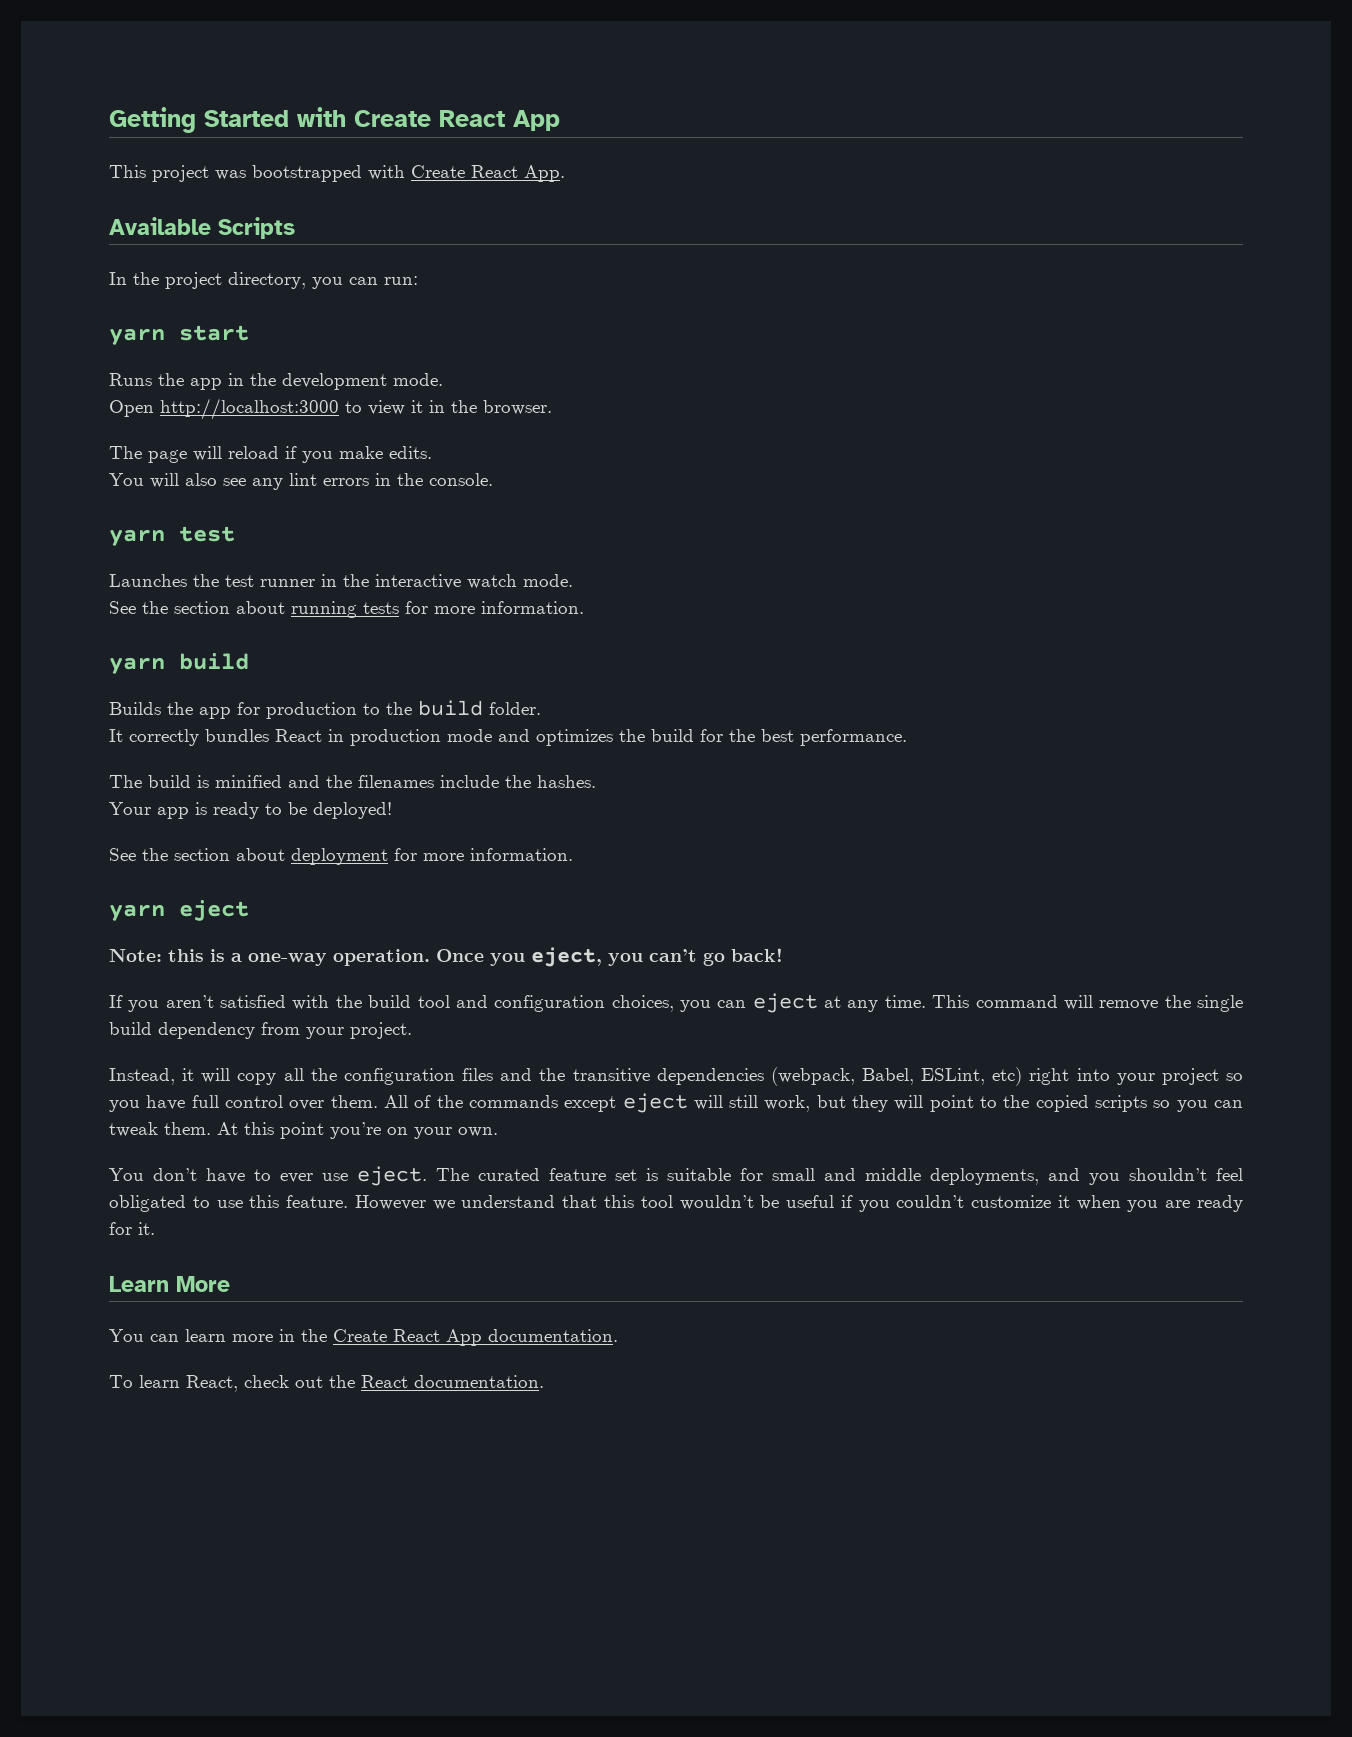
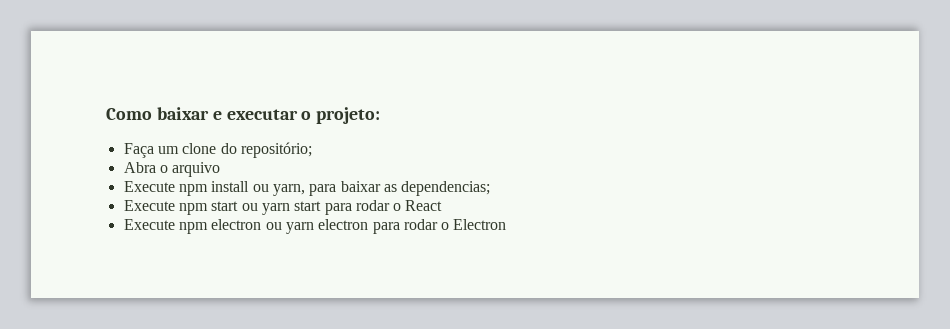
[109,107,560,133] [109,165,565,182] [109,217,295,239] [109,272,418,289] [109,325,249,345] [109,373,443,390] [109,398,552,420] [109,446,432,463] [109,473,493,490] [109,526,235,546] [109,574,573,589] [109,601,584,618] [109,653,249,674] [109,700,541,719] [109,729,907,746] [109,775,596,788] [109,802,392,819] [109,848,573,865] [109,900,249,921] [109,947,783,967] [109,993,1243,1013] [109,1022,412,1039] [109,1067,1243,1086] [109,1093,1244,1113] [109,1122,498,1139] [109,1166,1243,1186] [109,1195,1243,1212] [109,1222,155,1235] [109,1276,230,1292] [109,1329,618,1346] [109,1375,544,1392] Getting Started with Create React App // This project was bootstrapped with Create React App. // Available Scripts // In the project directory, you can run: // yarn start // Runs the app in the development mode. // Open http://localhost:3000 to view it in the browser. // The page will reload if you make edits. // You will also see any lint errors in the console. // yarn test // Launches the test runner in the interactive watch mode. // See the section about running tests for more information. // yarn build // Builds the app for production to the build folder. // It correctly bundles React in production mode and optimizes the build for the best performance. // The build is minified and the filenames include the hashes. // Your app is ready to be deployed! // See the section about deployment for more information. // yarn eject // Note: this is a one-way operation. Once you eject, you can’t go back! // If you aren’t satisfied with the build tool and configuration choices, you can eject at any time. This command will remove the single build dependency from your project. // Instead, it will copy all the configuration files and the transitive dependencies (webpack, Babel, ESLint, etc) right into your project so you have full control over them. All of the commands except eject will still work, but they will point to the copied scripts so you can tweak them. At this point you’re on your own. // You don’t have to ever use eject. The curated feature set is suitable for small and middle deployments, and you shouldn’t feel obligated to use this feature. However we understand that this tool wouldn’t be useful if you couldn’t customize it when you are ready for it. // Learn More // You can learn more in the Create React App documentation. // To learn React, check out the React documentation. -> [106,107,381,124] [123,142,312,158] [123,162,221,177] [123,181,491,196] [123,200,443,215] [123,219,507,234] Como baixar e executar o projeto: // Faça um clone do repositório; // Abra o arquivo // Execute npm install ou yarn, para baixar as dependencias; // Execute npm start ou yarn start para rodar o React // Execute npm electron ou yarn electron para rodar o Electron

